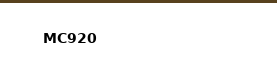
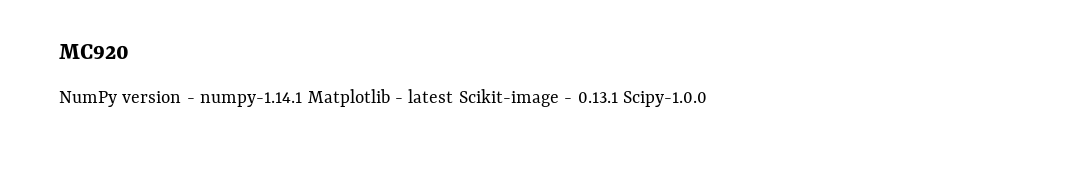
(97, 38) none -> [59,89,707,107] // NumPy version - numpy-1.14.1 Matplotlib - latest Scikit-image - 0.13.1 Scipy-1.0.0

